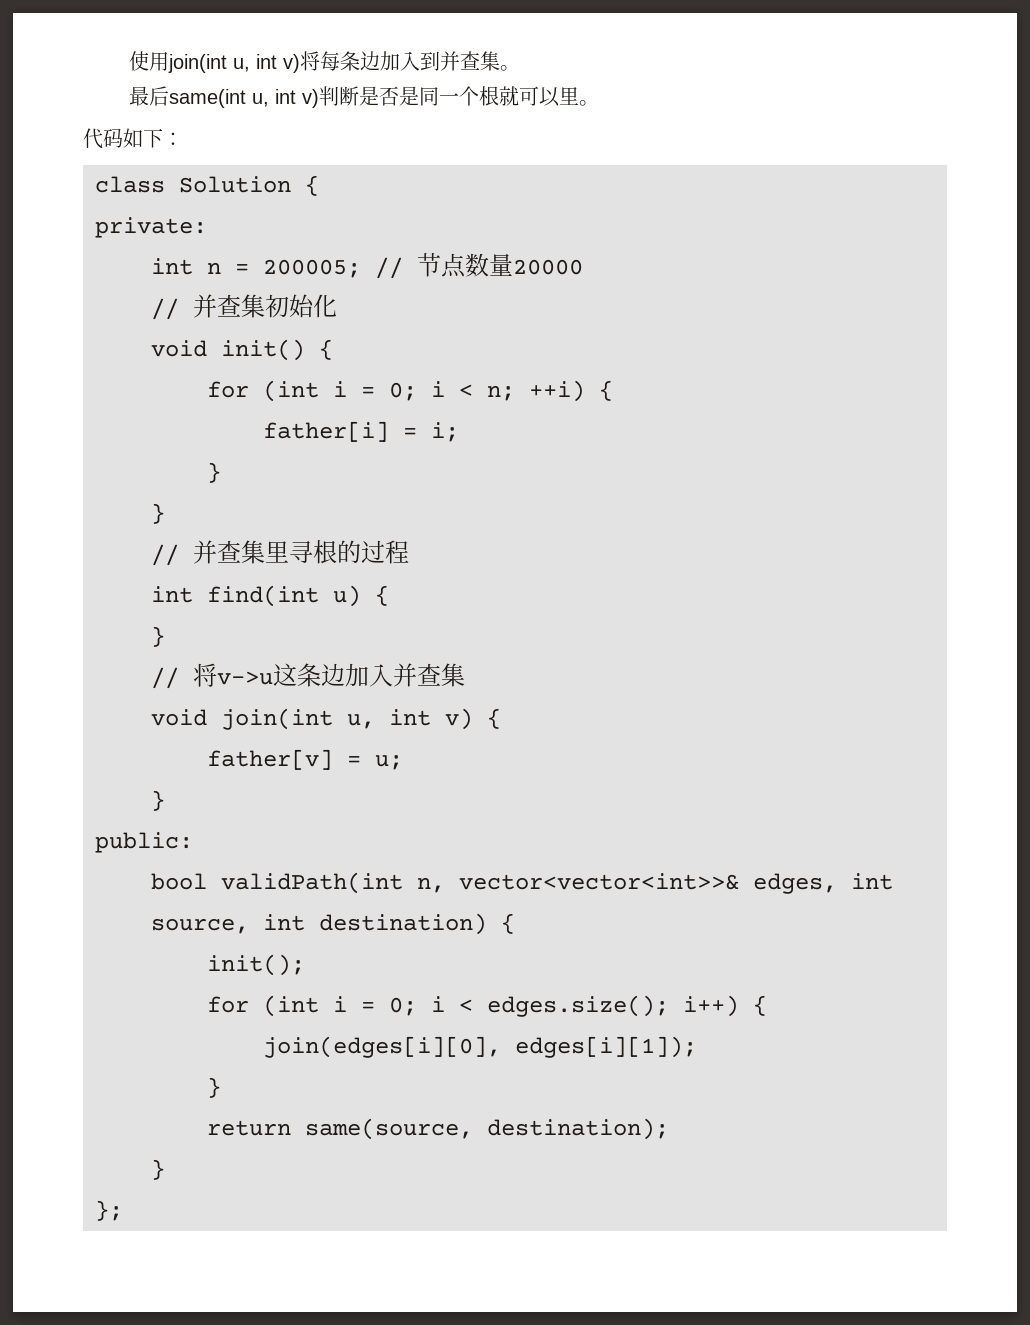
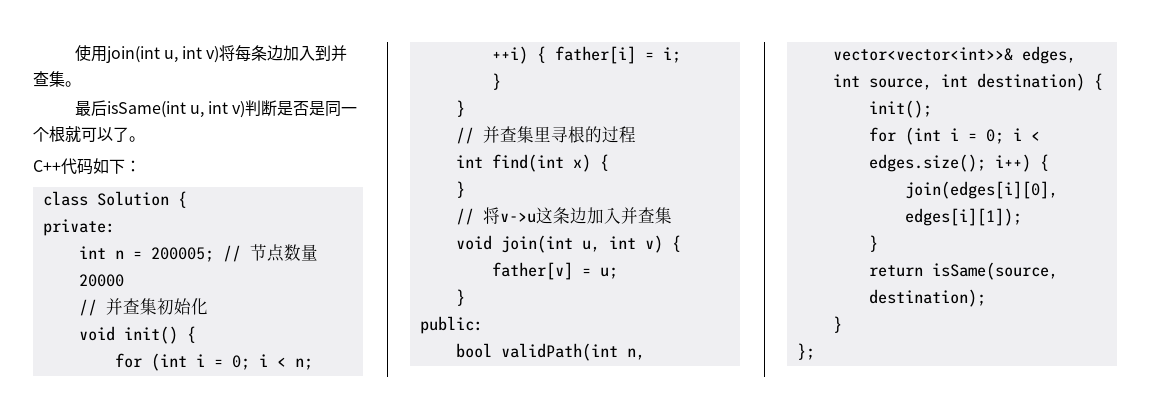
[169,89,247,108] same(int -> [106,101,186,118] isSame(int
[559,87,600,106] 里。 // -> [113,127,145,142] [33,160,61,172] 了。 // C++
(613, 390) // -> (546, 54) none
[333,585,361,607] u) -> [572,154,591,172] x)
[305,1118,473,1140] same(source, -> [931,262,1058,280] isSame(source,

